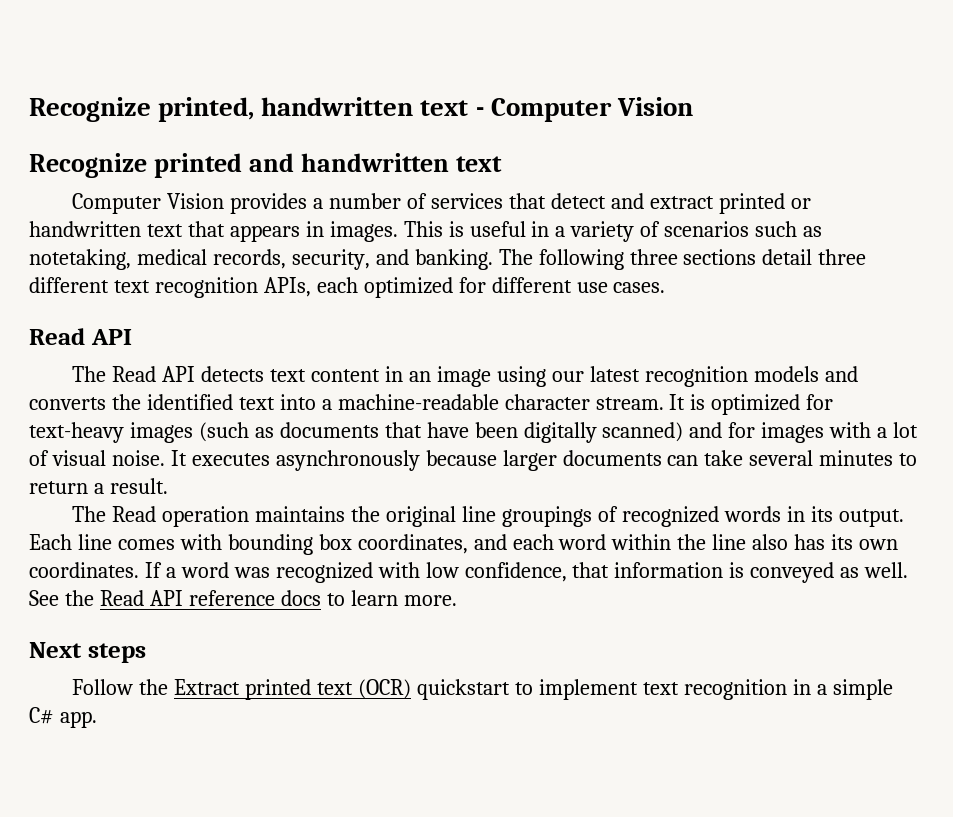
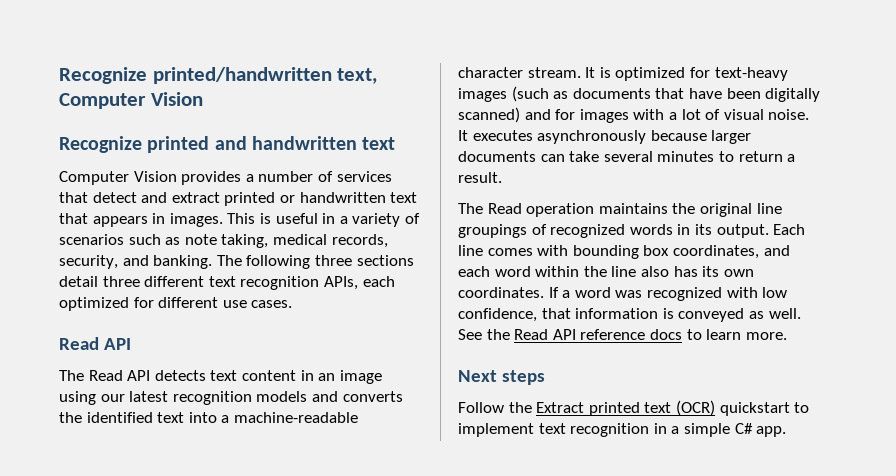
[29,97,484,122] Recognize printed, handwritten text - -> [59,67,378,84] Recognize printed/handwritten text,
[29,249,131,270] notetaking, -> [184,234,269,248] note taking,

